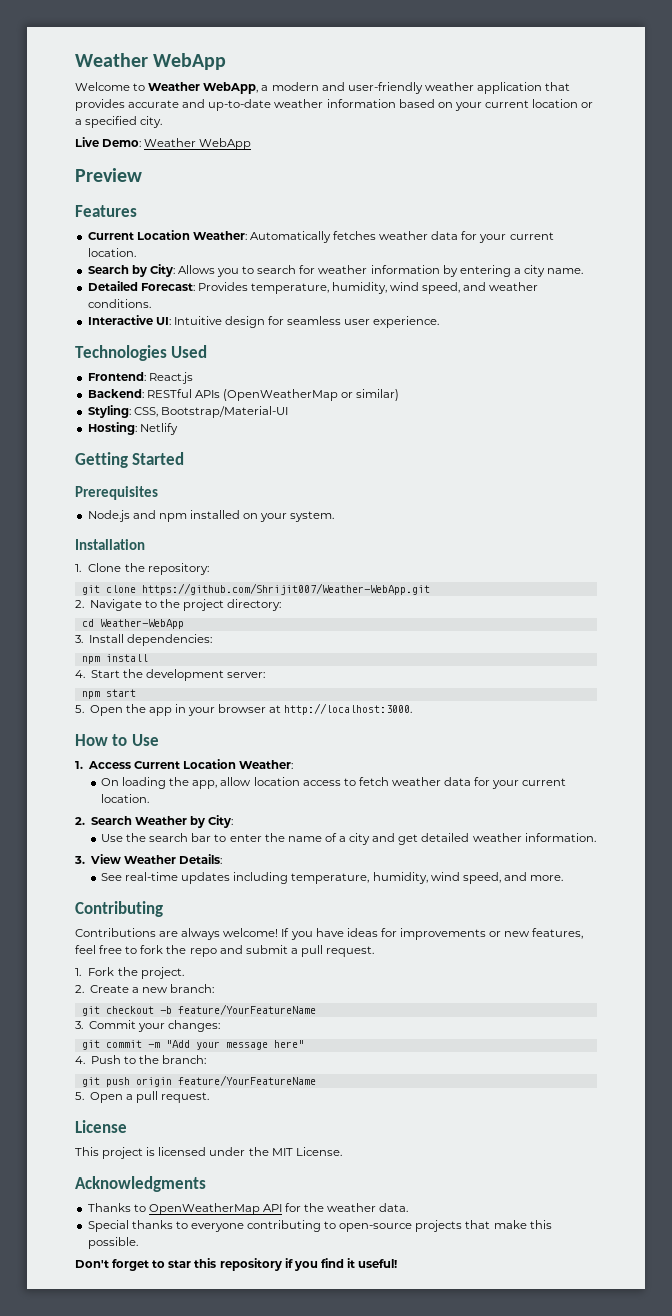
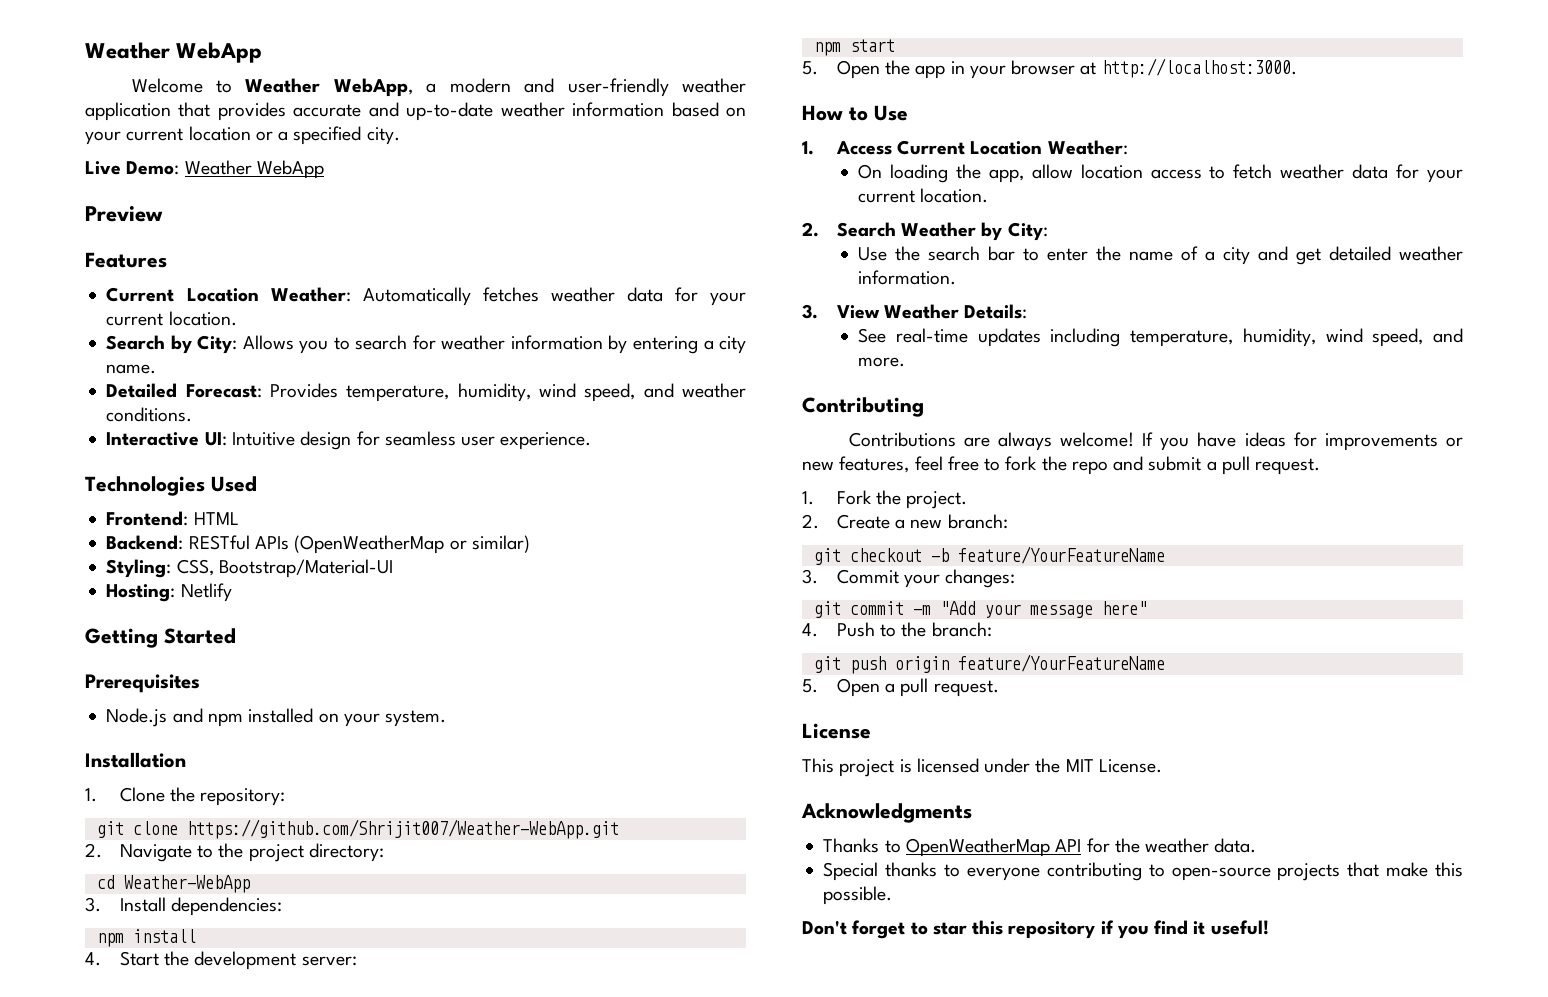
[148,372,193,384] React.js -> [193,512,239,525] HTML

